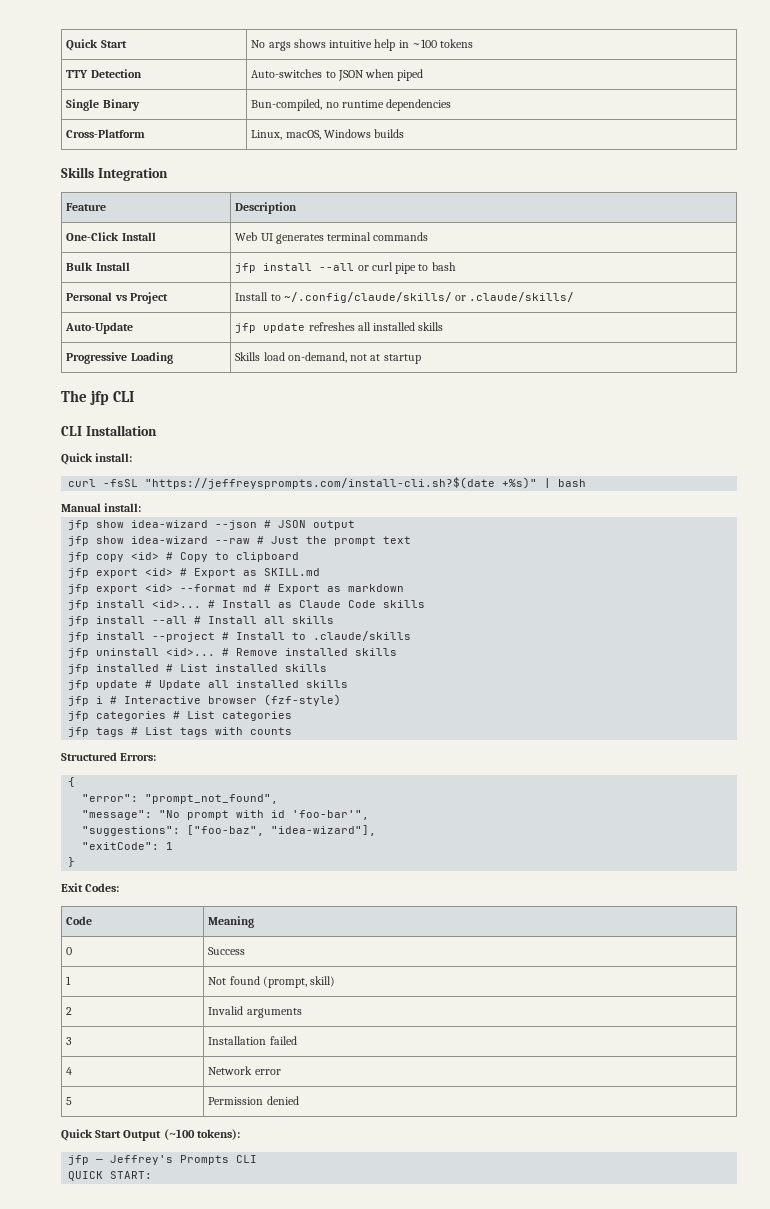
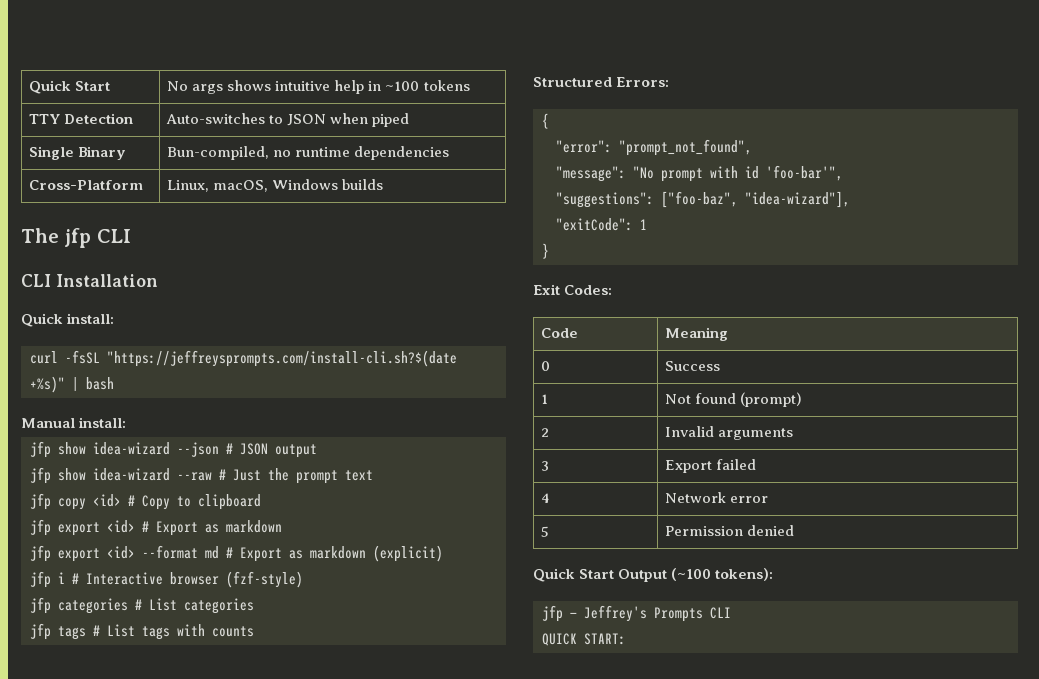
[61,167,168,181] [66,203,107,211] [235,202,298,214] [66,232,156,241] [235,232,429,244] [66,262,130,271] [235,262,456,274] [66,292,168,304] [235,292,575,303] [65,322,134,334] [235,322,444,333] [66,352,173,364] [235,352,421,364] // Skills Integration // Feature | Description // One-Click Install | Web UI generates terminal commands // Bulk Install | jfp install --all or curl pipe to bash // Personal vs Project | Install to ~/.config/claude/skills/ or .claude/skills/ // Auto-Update | jfp update refreshes all installed skills // Progressive Loading | Skills load on-demand, not at startup -> (384, 184) none
[264,568,321,576] SKILL.md -> [226,520,282,533] markdown
[68,600,426,610] [68,616,335,626] [68,631,412,642] [68,648,398,658] [68,664,328,674] [68,680,349,690] // jfp install <id>... # Install as Claude Code skills // jfp install --all # Install all skills // jfp install --project # Install to .claude/skills // jfp uninstall <id>... # Remove installed skills // jfp installed # List installed skills // jfp update # Update all installed skills -> [373,545,443,562] (explicit)
[262,976,336,988] (prompt, skill) -> [740,392,803,407] (prompt)
[208,1036,267,1045] Installation -> [665,460,713,473] Export

